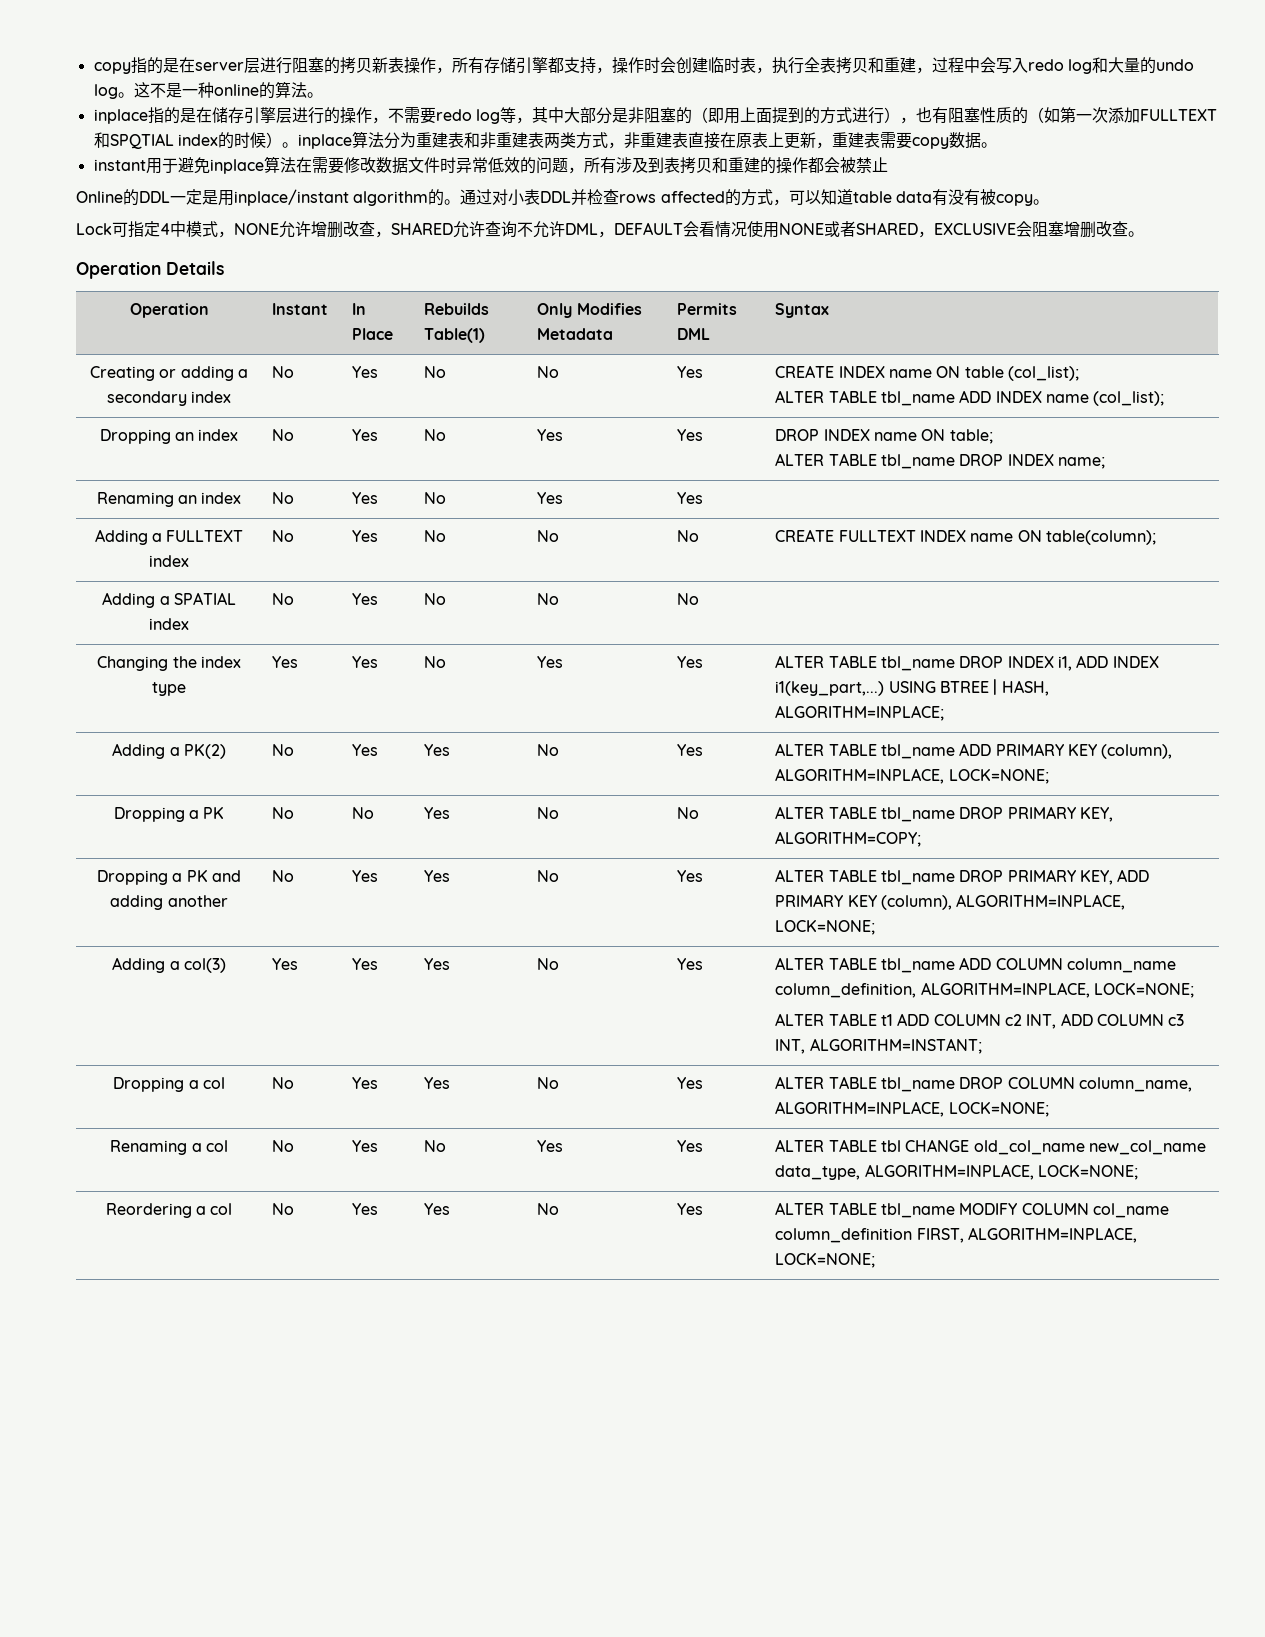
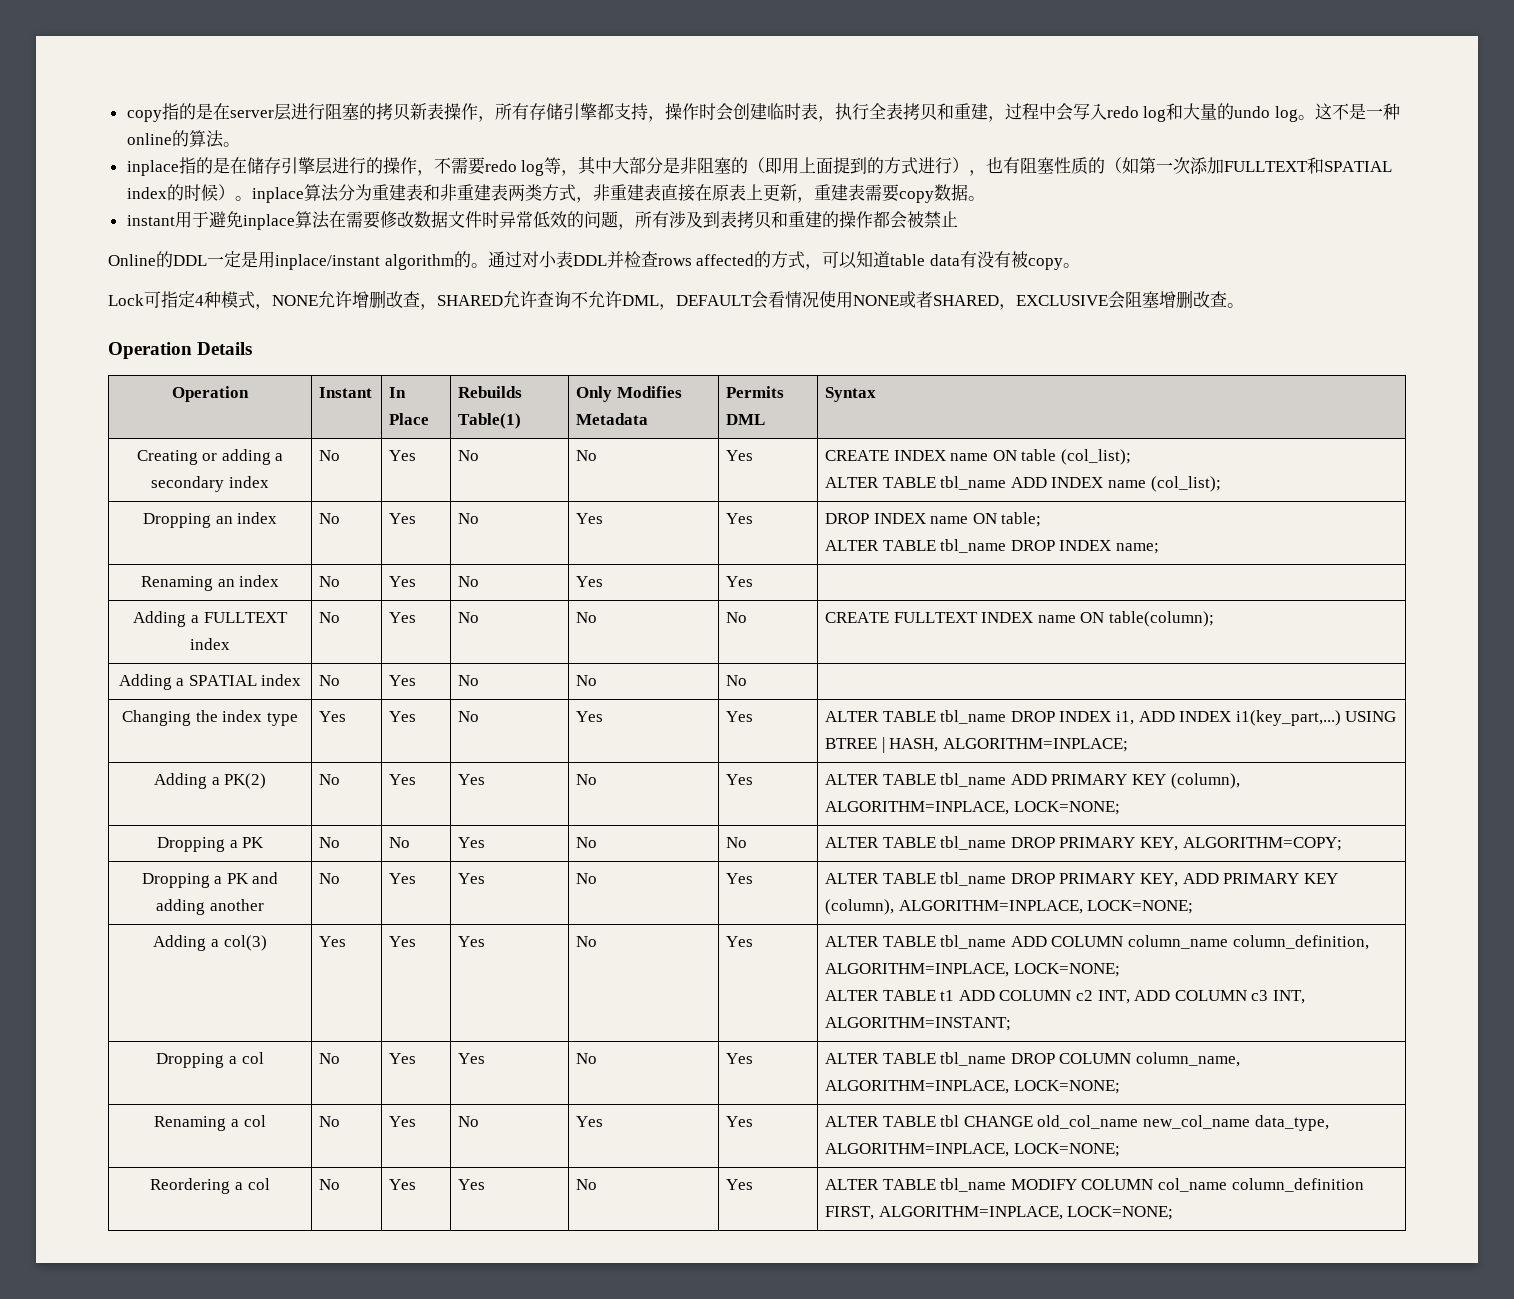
[109,133,174,149] SPQTIAL -> [1324,161,1393,172] SPATIAL
[170,221,186,237] 中 -> [204,291,221,308] 种

